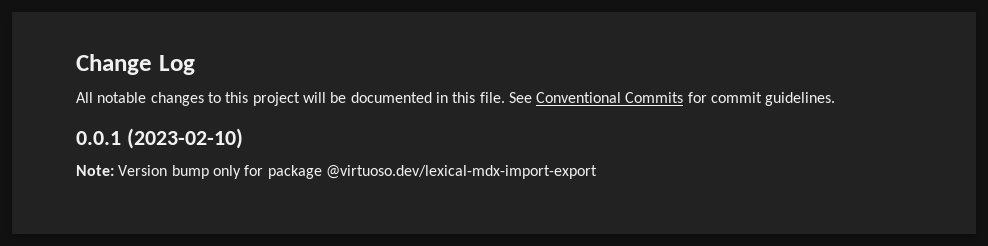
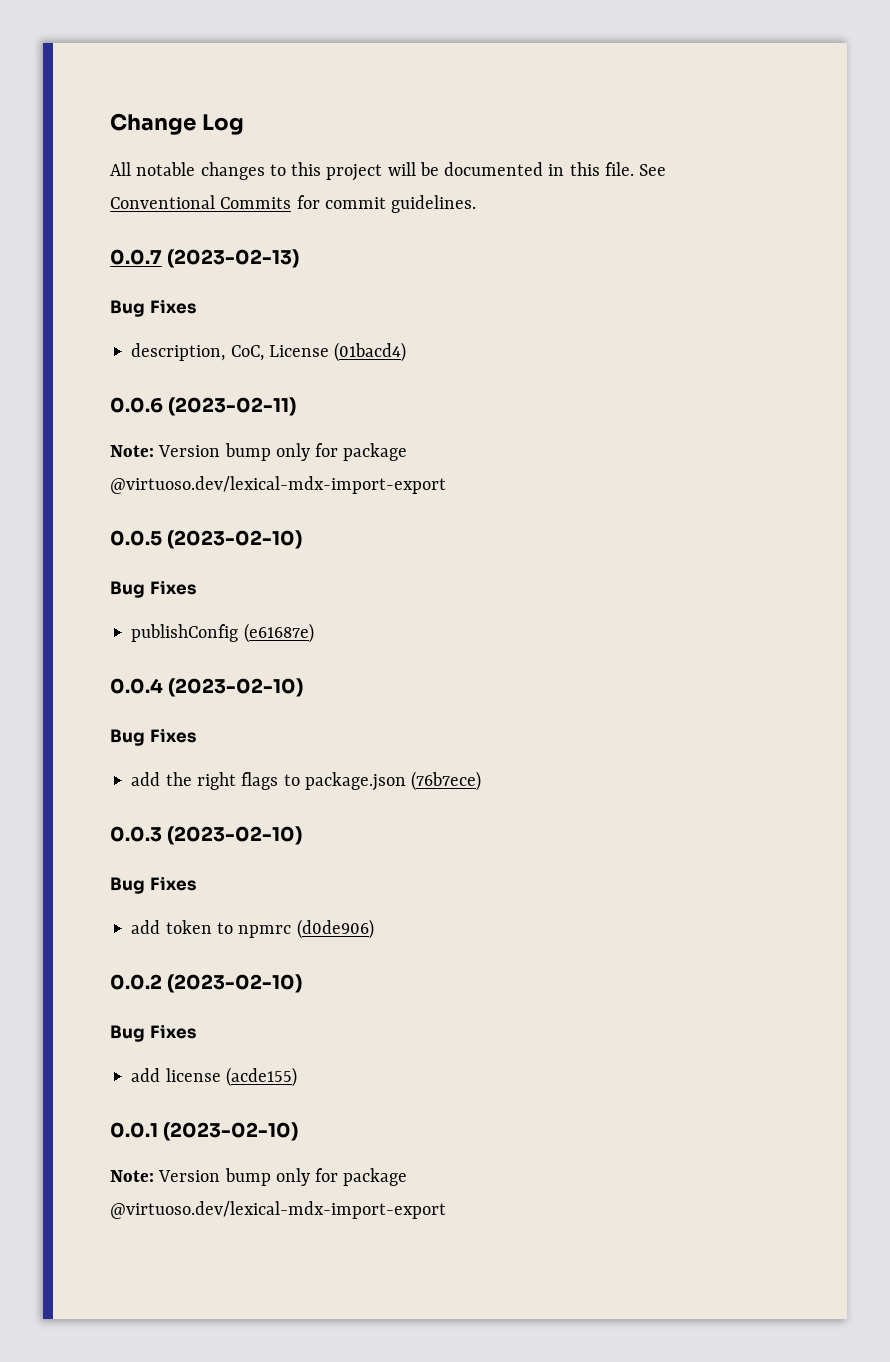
(836, 99) none -> [110,249,300,268] [110,299,196,317] [131,342,407,362] [110,397,297,416] [110,443,408,461] [110,476,446,494] [110,530,303,549] [110,580,196,598] [131,623,314,643] [110,678,304,697] [110,728,196,746] [131,771,482,791] [110,826,303,845] [110,876,196,894] [131,919,374,939] [110,974,303,993] [110,1024,196,1042] [131,1067,297,1087] // 0.0.7 (2023-02-13) // Bug Fixes // description, CoC, License (01bacd4) // 0.0.6 (2023-02-11) // Note: Version bump only for package @virtuoso.dev/lexical-mdx-import-export // 0.0.5 (2023-02-10) // Bug Fixes // publishConfig (e61687e) // 0.0.4 (2023-02-10) // Bug Fixes // add the right flags to package.json (76b7ece) // 0.0.3 (2023-02-10) // Bug Fixes // add token to npmrc (d0de906) // 0.0.2 (2023-02-10) // Bug Fixes // add license (acde155)

